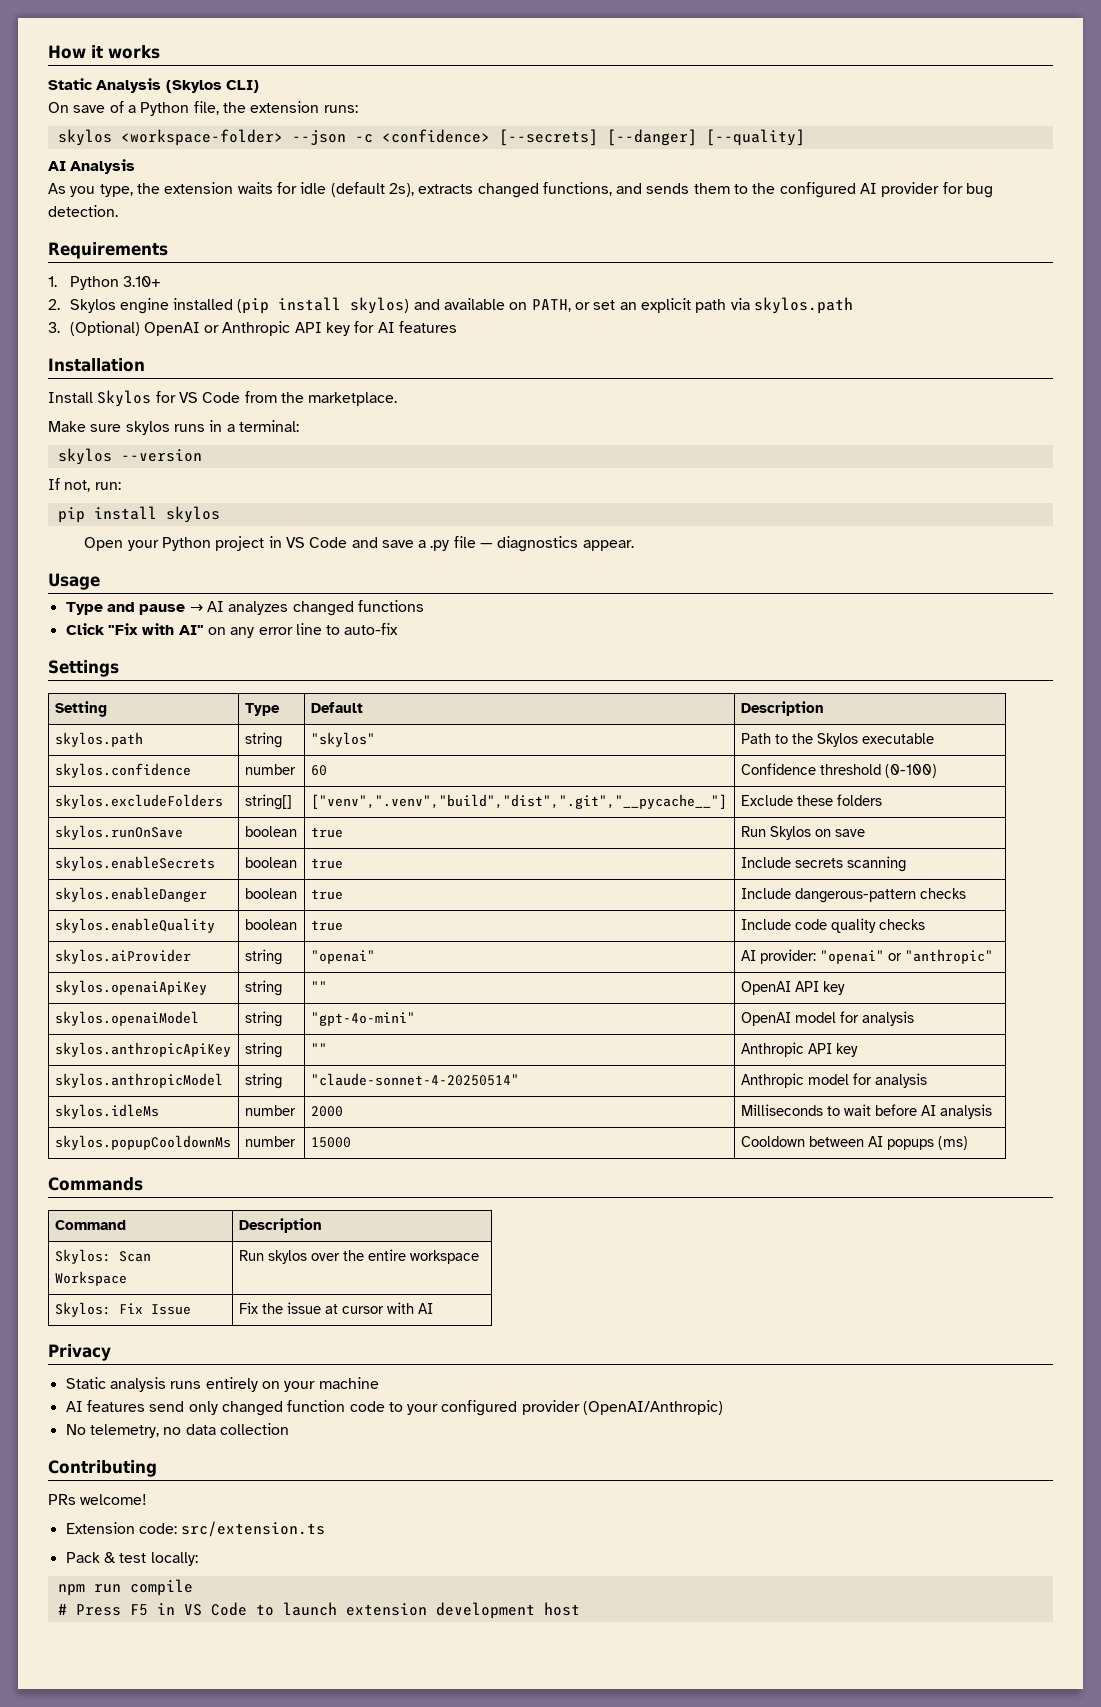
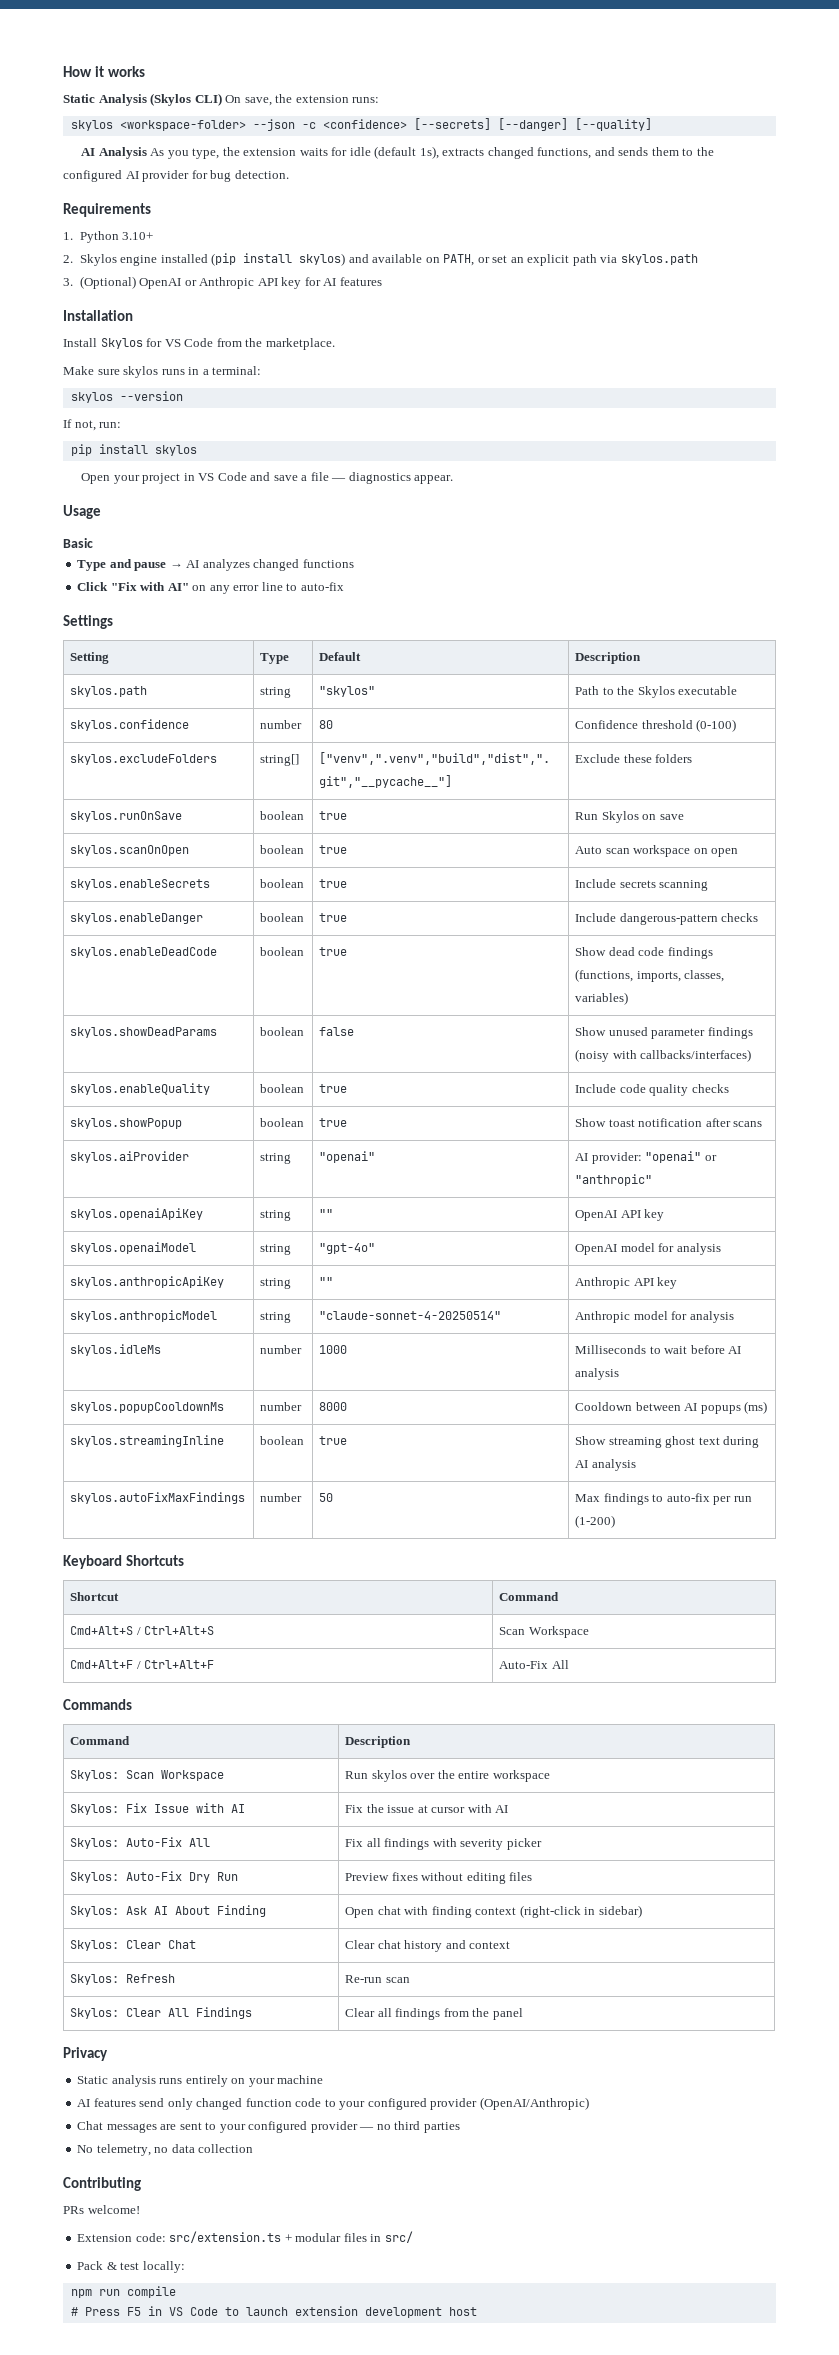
[48,101,219,116] // On save of a Python file, -> [225,95,272,106] On save,
(136, 166) // -> (147, 153) none
[388,183,414,197] 2s), -> [419,146,439,159] 1s),
[161,537,211,551] Python -> (140, 479) none
[430,540,450,551] .py -> (308, 478) none
(100, 581) none -> [63,538,93,548] // Basic
[310,765,327,776] 60 -> [319,720,334,729] 80
(865, 833) none -> [70,845,190,856] [260,845,305,854] [319,845,348,854] [575,845,739,857] // skylos.scanOnOpen | boolean | true | Auto scan workspace on open
(966, 893) none -> [70,947,218,958] [260,947,305,956] [319,947,348,956] [575,947,713,959] [575,969,725,982] [575,992,629,1005] [70,1027,218,1038] [260,1027,305,1036] [319,1027,355,1036] [575,1027,753,1039] [575,1049,752,1062] // skylos.enableDeadCode | boolean | true | Show dead code findings (functions, imports, classes, variables) // skylos.showDeadParams | boolean | false | Show unused parameter findings (noisy with callbacks/interfaces)
(925, 924) none -> [70,1118,183,1129] [260,1118,305,1127] [319,1118,348,1127] [575,1118,763,1127] // skylos.showPopup | boolean | true | Show toast notification after scans
[310,1012,415,1026] "gpt-4o-mini" -> [319,1243,376,1254] "gpt-4o"
[310,1106,343,1117] 2000 -> [319,1345,348,1354] 1000
[310,1137,351,1148] 15000 -> [319,1402,348,1411] 8000
(968, 1143) none -> [70,1435,225,1447] [260,1436,305,1445] [319,1436,348,1445] [575,1436,760,1448] [575,1459,636,1471] [70,1492,246,1504] [260,1493,303,1502] [319,1493,334,1502] [575,1493,752,1505] [575,1515,616,1528] [63,1555,185,1569] [70,1592,120,1601] [499,1592,560,1601] [70,1626,215,1635] [499,1626,589,1638] [70,1660,215,1669] [499,1660,569,1669] // skylos.streamingInline | boolean | true | Show streaming ghost text during AI analysis // skylos.autoFixMaxFindings | number | 50 | Max findings to auto-fix per run (1-200) // Keyboard Shortcuts // Shortcut | Command // Cmd+Alt+S / Ctrl+Alt+S | Scan Workspace // Cmd+Alt+F / Ctrl+Alt+F | Auto-Fix All
(191, 1309) none -> [196,1803,246,1813] with AI
(433, 1308) none -> [70,1837,211,1849] [345,1838,542,1850] [70,1871,239,1883] [345,1872,533,1884] [70,1905,267,1917] [345,1905,642,1918] [70,1940,197,1951] [345,1940,511,1952] [70,1974,176,1985] [345,1975,410,1983] [70,2007,253,2019] [345,2008,523,2020] // Skylos: Auto-Fix All | Fix all findings with severity picker // Skylos: Auto-Fix Dry Run | Preview fixes without editing files // Skylos: Ask AI About Finding | Open chat with finding context (right-click in sidebar) // Skylos: Clear Chat | Clear chat history and context // Skylos: Refresh | Re-run scan // Skylos: Clear All Findings | Clear all findings from the panel
(724, 1407) none -> [77,2121,460,2133] // Chat messages are sent to your configured provider — no third parties
(326, 1529) none -> [284,2231,413,2243] + modular files in src/

